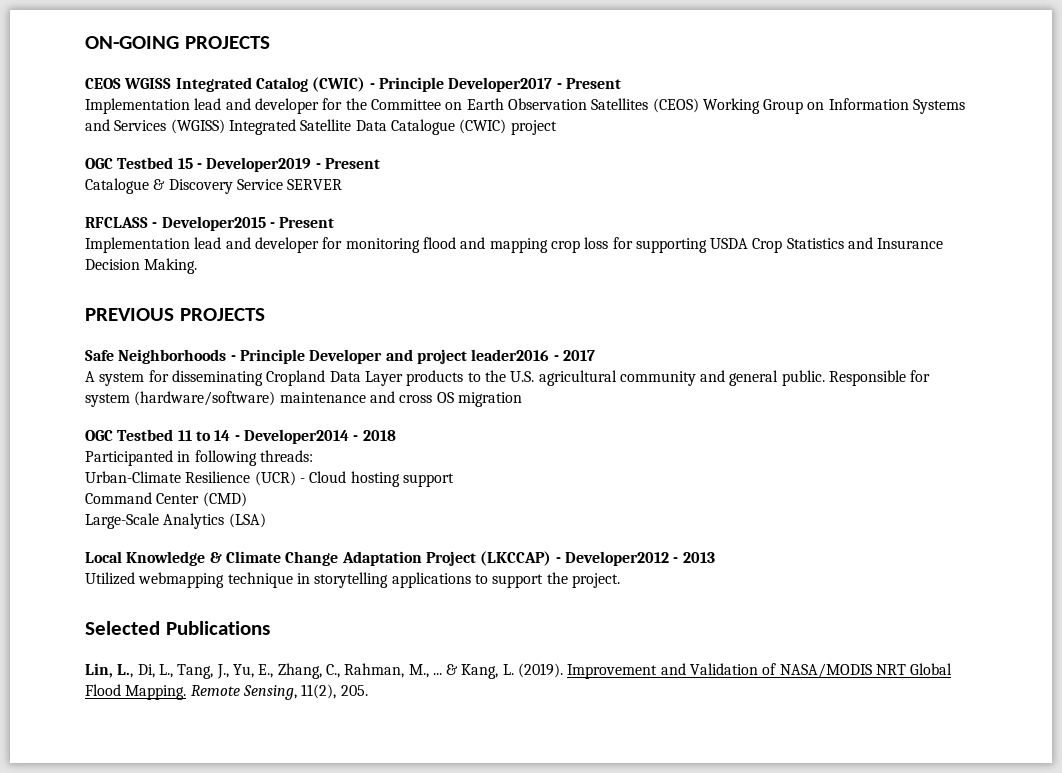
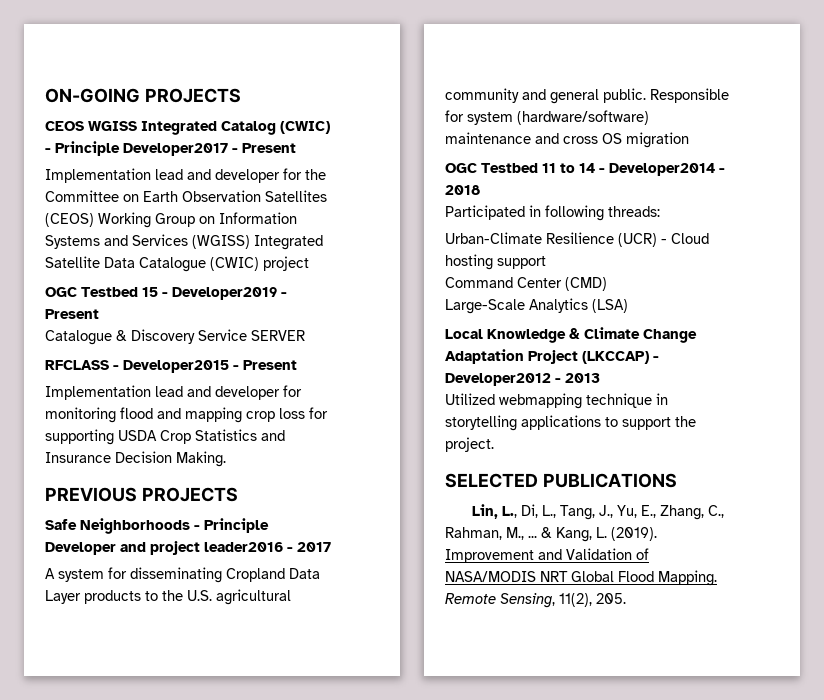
[85,450,173,466] Participanted -> [445,205,525,220] Participated
[85,621,270,635] Selected Publications -> [445,473,677,488] SELECTED PUBLICATIONS

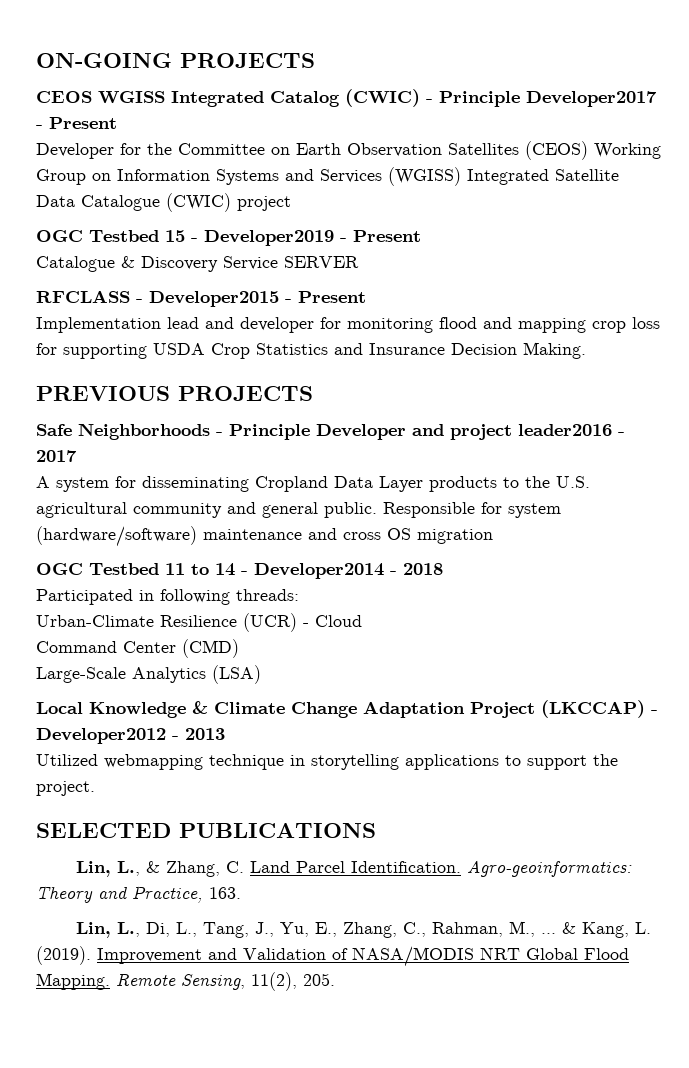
[45,168,280,183] Implementation lead and developer -> [36,143,114,159] Developer
[445,254,546,270] hosting support -> (362, 621) none
(677, 480) none -> [76,860,633,877] [36,886,241,903] // Lin, L., & Zhang, C. Land Parcel Identification. Agro-geoinformatics: Theory and Practice, 163.

